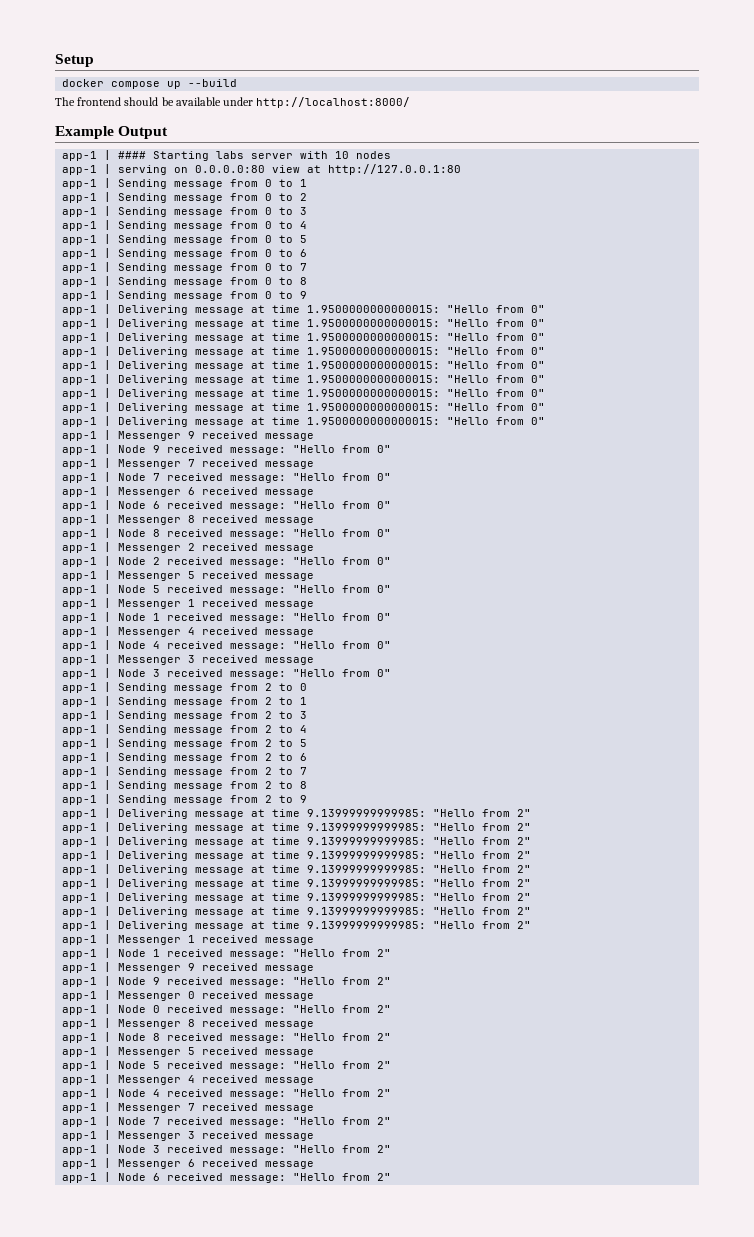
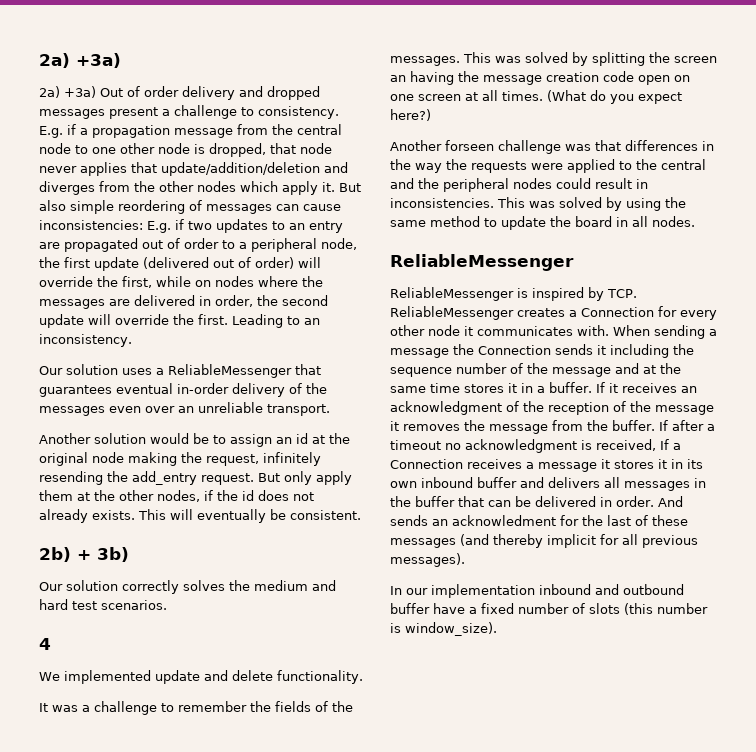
[55,54,94,67] [62,79,238,89] [55,97,411,108] [55,126,169,139] [62,150,392,161] [62,164,462,175] [62,178,308,189] [62,192,308,203] [62,206,308,217] [62,220,308,231] [62,234,308,245] [62,248,308,259] [62,262,308,273] [62,276,308,287] [62,290,308,301] [62,304,546,315] [62,318,546,329] [62,332,546,343] [62,346,546,357] [62,360,546,371] [62,374,546,385] [62,388,546,399] [62,402,546,413] [62,416,546,427] [62,430,315,441] [62,444,392,455] [62,458,315,469] [62,472,392,483] [62,486,315,497] [62,500,392,511] [62,514,315,525] [62,528,392,539] [62,542,315,553] [62,556,392,567] [62,570,315,581] [62,584,392,595] [62,598,315,609] [62,612,392,623] [62,626,315,637] [62,640,392,651] [62,654,315,665] [62,668,392,679] [62,682,308,693] [62,696,308,707] [62,710,308,721] [62,724,308,735] [62,738,308,749] [62,752,308,763] [62,766,308,777] [62,780,308,791] [62,794,308,805] [62,808,532,819] [62,822,532,833] [62,836,532,847] [62,850,532,861] [62,864,532,875] [62,878,532,889] [62,892,532,903] [62,906,532,917] [62,920,532,931] [62,934,315,945] [62,948,392,959] [62,962,315,973] [62,976,392,987] [62,990,315,1001] [62,1004,392,1015] [62,1018,315,1029] [62,1032,392,1043] [62,1046,315,1057] [62,1060,392,1071] [62,1074,315,1085] [62,1088,392,1099] [62,1102,315,1113] [62,1116,392,1127] [62,1130,315,1141] [62,1144,392,1155] [62,1158,315,1169] [62,1172,392,1183] Setup // docker compose up --build // The frontend should be available under http://localhost:8000/ // Example Output // app-1 | #### Starting labs server with 10 nodes // app-1 | serving on 0.0.0.0:80 view at http://127.0.0.1:80 // app-1 | Sending message from 0 to 1 // app-1 | Sending message from 0 to 2 // app-1 | Sending message from 0 to 3 // app-1 | Sending message from 0 to 4 // app-1 | Sending message from 0 to 5 // app-1 | Sending message from 0 to 6 // app-1 | Sending message from 0 to 7 // app-1 | Sending message from 0 to 8 // app-1 | Sending message from 0 to 9 // app-1 | Delivering message at time 1.9500000000000015: "Hello from 0" // app-1 | Delivering message at time 1.9500000000000015: "Hello from 0" // app-1 | Delivering message at time 1.9500000000000015: "Hello from 0" // app-1 | Delivering message at time 1.9500000000000015: "Hello from 0" // app-1 | Delivering message at time 1.9500000000000015: "Hello from 0" // app-1 | Delivering message at time 1.9500000000000015: "Hello from 0" // app-1 | Delivering message at time 1.9500000000000015: "Hello from 0" // app-1 | Delivering message at time 1.9500000000000015: "Hello from 0" // app-1 | Delivering message at time 1.9500000000000015: "Hello from 0" // app-1 | Messenger 9 received message // app-1 | Node 9 received message: "Hello from 0" // app-1 | Messenger 7 received message // app-1 | Node 7 received message: "Hello from 0" // app-1 | Messenger 6 received message // app-1 | Node 6 received message: "Hello from 0" // app-1 | Messenger 8 received message // app-1 | Node 8 received message: "Hello from 0" // app-1 | Messenger 2 received message // app-1 | Node 2 received message: "Hello from 0" // app-1 | Messenger 5 received message // app-1 | Node 5 received message: "Hello from 0" // app-1 | Messenger 1 received message // app-1 | Node 1 received message: "Hello from 0" // app-1 | Messenger 4 received message // app-1 | Node 4 received message: "Hello from 0" // app-1 | Messenger 3 received message // app-1 | Node 3 received message: "Hello from 0" // app-1 | Sending message from 2 to 0 // app-1 | Sending message from 2 to 1 // app-1 | Sending message from 2 to 3 // app-1 | Sending message from 2 to 4 // app-1 | Sending message from 2 to 5 // app-1 | Sending message from 2 to 6 // app-1 | Sending message from 2 to 7 // app-1 | Sending message from 2 to 8 // app-1 | Sending message from 2 to 9 // app-1 | Delivering message at time 9.13999999999985: "Hello from 2" // app-1 | Delivering message at time 9.13999999999985: "Hello from 2" // app-1 | Delivering message at time 9.13999999999985: "Hello from 2" // app-1 | Delivering message at time 9.13999999999985: "Hello from 2" // app-1 | Delivering message at time 9.13999999999985: "Hello from 2" // app-1 | Delivering message at time 9.13999999999985: "Hello from 2" // app-1 | Delivering message at time 9.13999999999985: "Hello from 2" // app-1 | Delivering message at time 9.13999999999985: "Hello from 2" // app-1 | Delivering message at time 9.13999999999985: "Hello from 2" // app-1 | Messenger 1 received message // app-1 | Node 1 received message: "Hello from 2" // app-1 | Messenger 9 received message // app-1 | Node 9 received message: "Hello from 2" // app-1 | Messenger 0 received message // app-1 | Node 0 received message: "Hello from 2" // app-1 | Messenger 8 received message // app-1 | Node 8 received message: "Hello from 2" // app-1 | Messenger 5 received message // app-1 | Node 5 received message: "Hello from 2" // app-1 | Messenger 4 received message // app-1 | Node 4 received message: "Hello from 2" // app-1 | Messenger 7 received message // app-1 | Node 7 received message: "Hello from 2" // app-1 | Messenger 3 received message // app-1 | Node 3 received message: "Hello from 2" // app-1 | Messenger 6 received message // app-1 | Node 6 received message: "Hello from 2" -> [39,53,121,68] [39,86,320,100] [39,105,339,119] [39,124,342,138] [39,143,332,157] [39,162,348,176] [39,181,361,195] [39,200,341,214] [39,219,343,233] [39,238,357,252] [39,257,321,271] [39,276,323,288] [39,295,328,309] [39,314,320,328] [39,334,132,347] [39,364,321,378] [39,383,327,397] [39,402,330,416] [39,433,350,447] [39,452,321,466] [39,471,352,485] [39,490,314,502] [39,509,361,523] [39,547,129,562] [39,580,336,594] [39,599,167,610] [39,638,51,650] [39,670,363,684] [39,701,353,715] [390,52,717,66] [390,71,690,85] [390,90,682,104] [390,109,431,121] [390,140,714,154] [390,159,706,173] [390,178,648,192] [390,197,686,211] [390,216,695,230] [390,254,574,271] [390,287,637,301] [390,306,717,320] [390,325,717,339] [390,344,694,358] [390,363,681,377] [390,382,697,393] [390,401,714,415] [390,420,715,434] [390,439,681,453] [390,459,703,472] [390,477,706,491] [390,496,683,507] [390,515,688,526] [390,534,698,548] [390,553,465,567] [390,584,684,598] [390,603,708,615] [390,622,497,636] 2a) +3a) // 2a) +3a) Out of order delivery and dropped messages present a challenge to consistency. E.g. if a propagation message from the central node to one other node is dropped, that node never applies that update/addition/deletion and diverges from the other nodes which apply it. But also simple reordering of messages can cause inconsistencies: E.g. if two updates to an entry are propagated out of order to a peripheral node, the first update (delivered out of order) will override the first, while on nodes where the messages are delivered in order, the second update will override the first. Leading to an inconsistency. // Our solution uses a ReliableMessenger that guarantees eventual in-order delivery of the messages even over an unreliable transport. // Another solution would be to assign an id at the original node making the request, infinitely resending the add_entry request. But only apply them at the other nodes, if the id does not already exists. This will eventually be consistent. // 2b) + 3b) // Our solution correctly solves the medium and hard test scenarios. // 4 // We implemented update and delete functionality. // It was a challenge to remember the fields of the messages. This was solved by splitting the screen an having the message creation code open on one screen at all times. (What do you expect here?) // Another forseen challenge was that differences in the way the requests were applied to the central and the peripheral nodes could result in inconsistencies. This was solved by using the same method to update the board in all nodes. // ReliableMessenger // ReliableMessenger is inspired by TCP. ReliableMessenger creates a Connection for every other node it communicates with. When sending a message the Connection sends it including the sequence number of the message and at the same time stores it in a buffer. If it receives an acknowledgment of the reception of the message it removes the message from the buffer. If after a timeout no acknowledgment is received, If a Connection receives a message it stores it in its own inbound buffer and delivers all messages in the buffer that can be delivered in order. And sends an acknowledment for the last of these messages (and thereby implicit for all previous messages). // In our implementation inbound and outbound buffer have a fixed number of slots (this number is window_size).

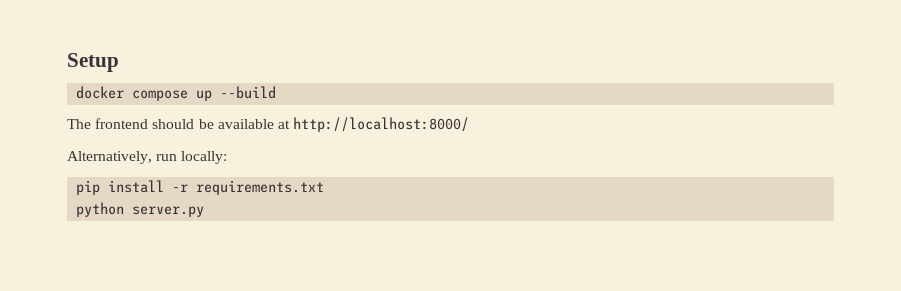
[39,53,121,68] [39,86,320,100] [39,105,339,119] [39,124,342,138] [39,143,332,157] [39,162,348,176] [39,181,361,195] [39,200,341,214] [39,219,343,233] [39,238,357,252] [39,257,321,271] [39,276,323,288] [39,295,328,309] [39,314,320,328] [39,334,132,347] [39,364,321,378] [39,383,327,397] [39,402,330,416] [39,433,350,447] [39,452,321,466] [39,471,352,485] [39,490,314,502] [39,509,361,523] [39,547,129,562] [39,580,336,594] [39,599,167,610] [39,638,51,650] [39,670,363,684] [39,701,353,715] [390,52,717,66] [390,71,690,85] [390,90,682,104] [390,109,431,121] [390,140,714,154] [390,159,706,173] [390,178,648,192] [390,197,686,211] [390,216,695,230] [390,254,574,271] [390,287,637,301] [390,306,717,320] [390,325,717,339] [390,344,694,358] [390,363,681,377] [390,382,697,393] [390,401,714,415] [390,420,715,434] [390,439,681,453] [390,459,703,472] [390,477,706,491] [390,496,683,507] [390,515,688,526] [390,534,698,548] [390,553,465,567] [390,584,684,598] [390,603,708,615] [390,622,497,636] 2a) +3a) // 2a) +3a) Out of order delivery and dropped messages present a challenge to consistency. E.g. if a propagation message from the central node to one other node is dropped, that node never applies that update/addition/deletion and diverges from the other nodes which apply it. But also simple reordering of messages can cause inconsistencies: E.g. if two updates to an entry are propagated out of order to a peripheral node, the first update (delivered out of order) will override the first, while on nodes where the messages are delivered in order, the second update will override the first. Leading to an inconsistency. // Our solution uses a ReliableMessenger that guarantees eventual in-order delivery of the messages even over an unreliable transport. // Another solution would be to assign an id at the original node making the request, infinitely resending the add_entry request. But only apply them at the other nodes, if the id does not already exists. This will eventually be consistent. // 2b) + 3b) // Our solution correctly solves the medium and hard test scenarios. // 4 // We implemented update and delete functionality. // It was a challenge to remember the fields of the messages. This was solved by splitting the screen an having the message creation code open on one screen at all times. (What do you expect here?) // Another forseen challenge was that differences in the way the requests were applied to the central and the peripheral nodes could result in inconsistencies. This was solved by using the same method to update the board in all nodes. // ReliableMessenger // ReliableMessenger is inspired by TCP. ReliableMessenger creates a Connection for every other node it communicates with. When sending a message the Connection sends it including the sequence number of the message and at the same time stores it in a buffer. If it receives an acknowledgment of the reception of the message it removes the message from the buffer. If after a timeout no acknowledgment is received, If a Connection receives a message it stores it in its own inbound buffer and delivers all messages in the buffer that can be delivered in order. And sends an acknowledment for the last of these messages (and thereby implicit for all previous messages). // In our implementation inbound and outbound buffer have a fixed number of slots (this number is window_size). -> [67,53,119,72] [76,86,277,101] [67,117,470,132] [67,151,228,164] [76,180,325,195] [76,202,205,217] Setup // docker compose up --build // The frontend should be available at http://localhost:8000/ // Alternatively, run locally: // pip install -r requirements.txt // python server.py

